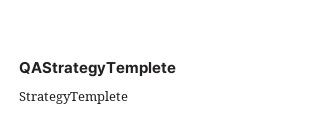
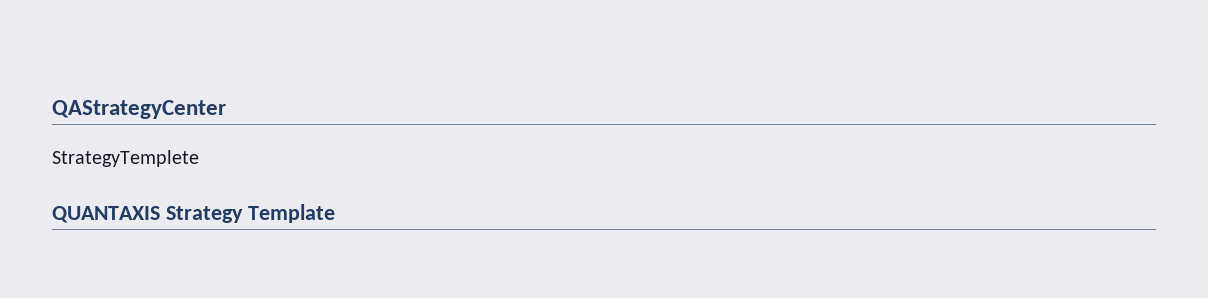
[19,61,176,77] QAStrategyTemplete -> [52,100,226,119] QAStrategyCenter
(128, 97) none -> [52,204,335,223] // QUANTAXIS Strategy Template

